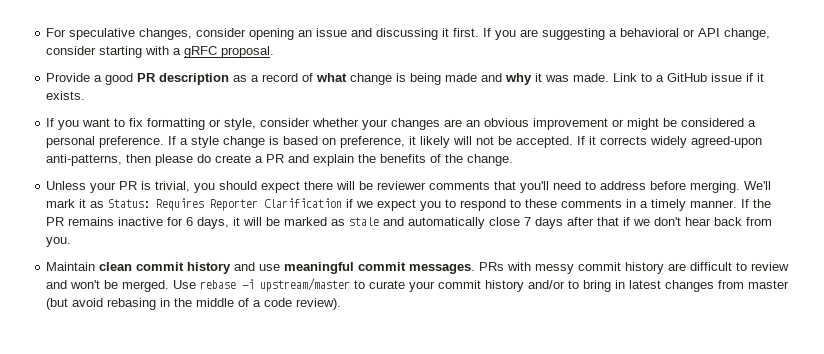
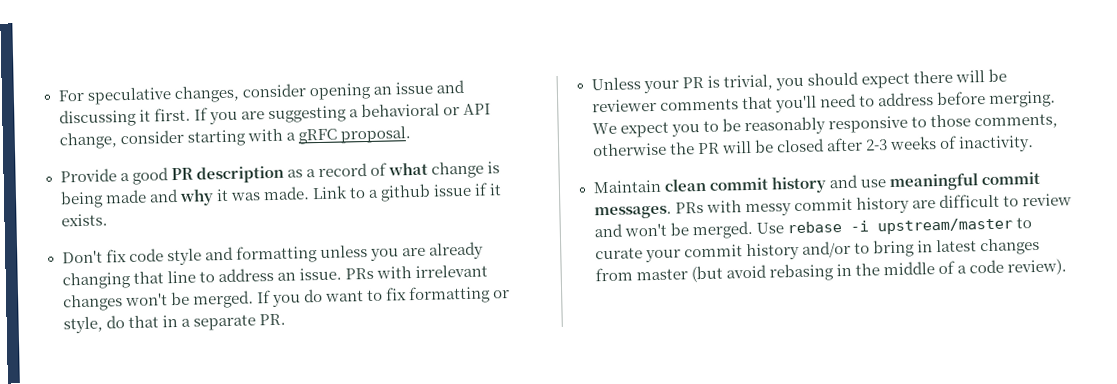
[667,73,708,82] GitHub -> [380,183,432,202] github
[46,118,80,130] If you -> [61,241,484,266] [61,264,488,290] [62,288,323,312] Don't fix code style and formatting unless you are already changing that line to address an issue. PRs with irrelevant changes won't be merged. If you do
[260,118,757,130] [46,136,763,148] [46,154,514,166] consider whether your changes are an obvious improvement or might be considered a personal preference. If a style change is based on preference, it likely will not be accepted. If it corrects widely agreed-upon anti-patterns, then please do create a PR and explain the benefits of the change. -> [105,313,286,331] do that in a separate PR.
[744,181,772,190] [46,198,772,211] [46,217,773,229] [46,237,72,247] We'll mark it as Status: Requires Reporter Clarification if we expect you to respond to these comments in a timely manner. If the PR remains inactive for 6 days, it will be marked as stale and automatically close 7 days after that if we don't hear back from you. -> [591,113,1058,138] [592,135,1034,157] We expect you to be reasonably responsive to those comments, otherwise the PR will be closed after 2-3 weeks of inactivity.

